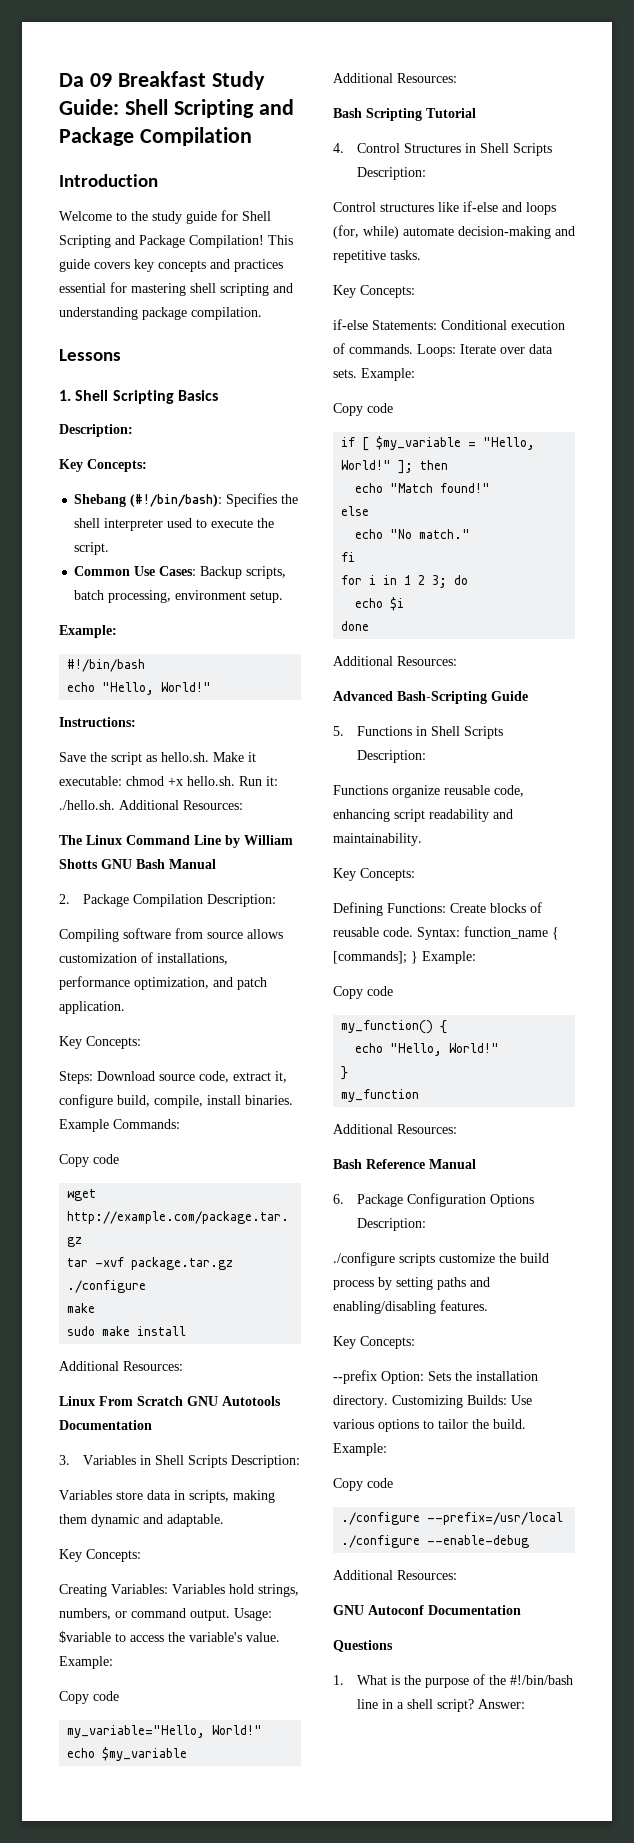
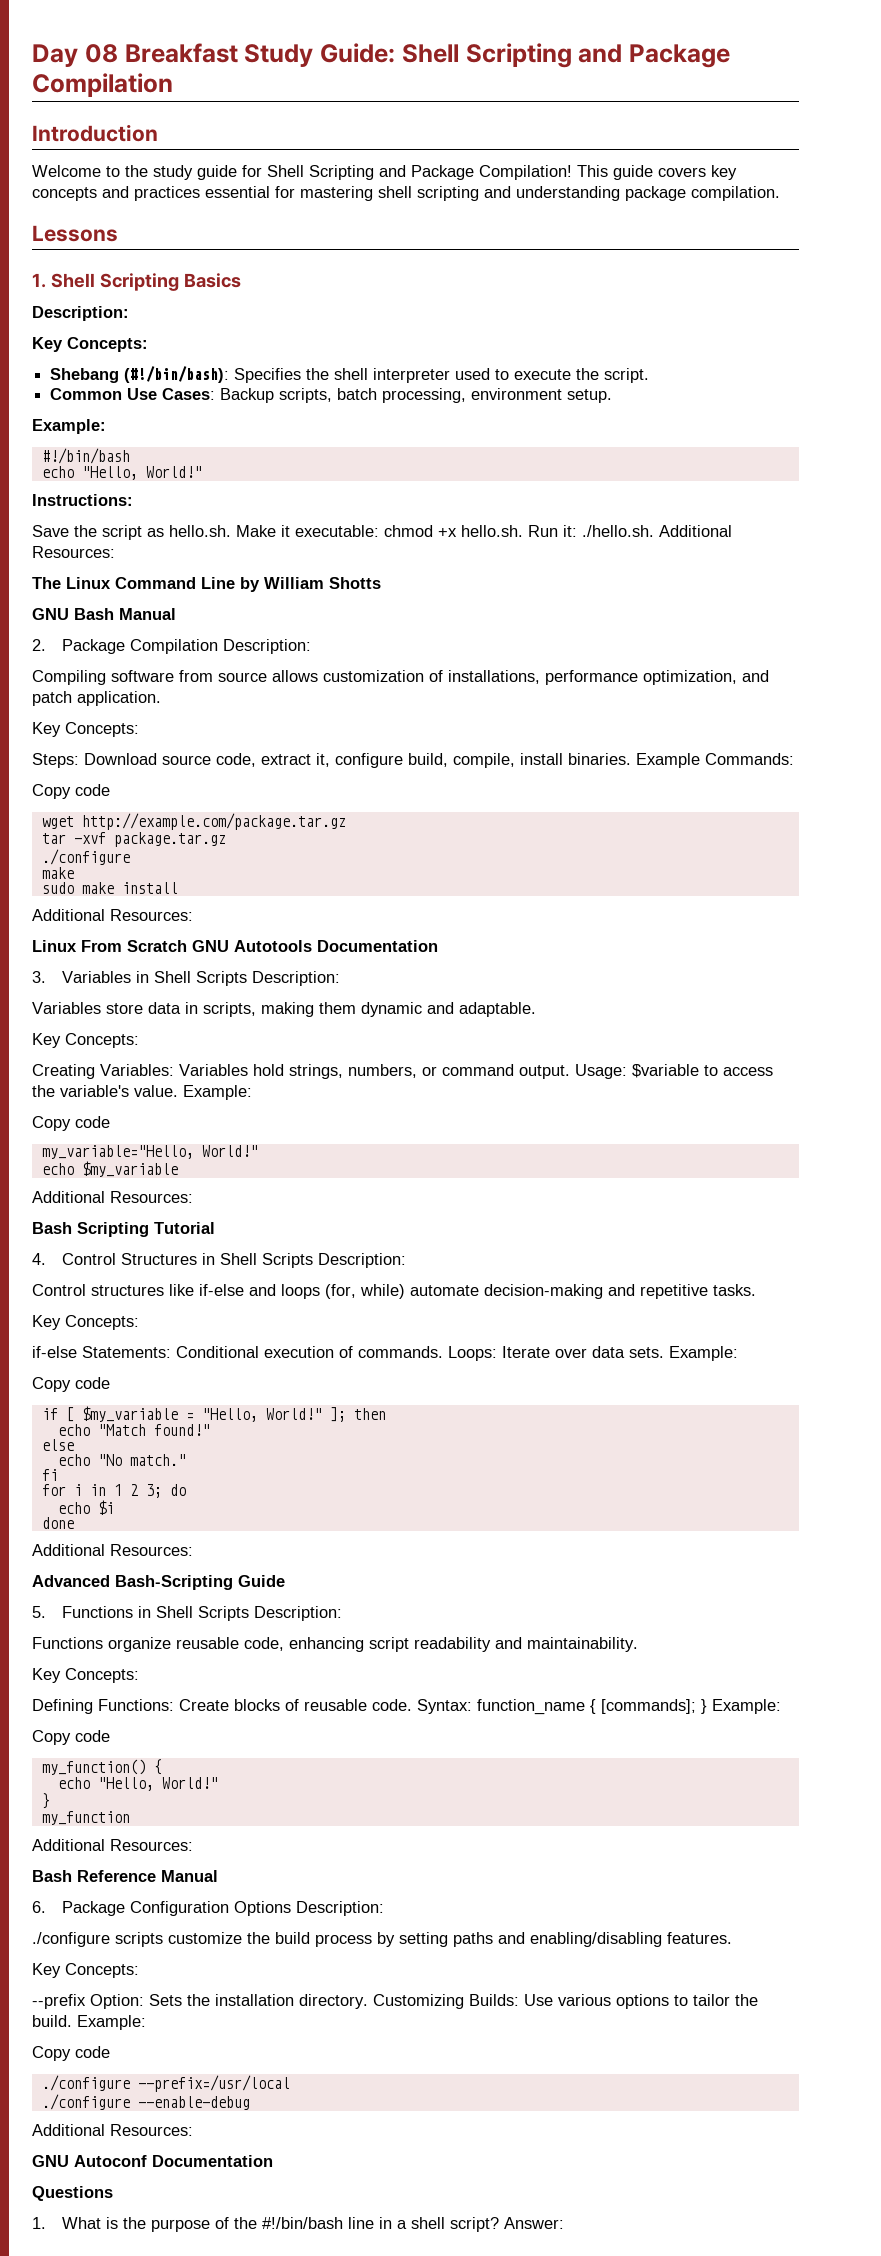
[59,73,112,87] Da 09 -> [32,44,118,67] Day 08
(98, 864) none -> (381, 583) //

